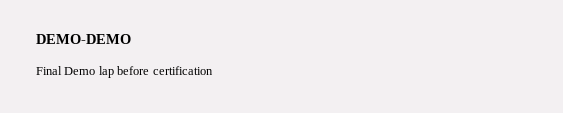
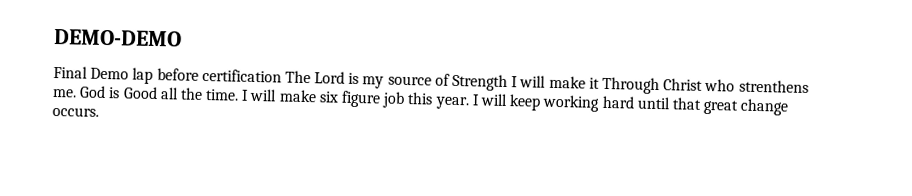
(213, 70) none -> [284,70,809,95] [52,85,790,116] [52,106,99,117] The Lord is my source of Strength I will make it Through Christ who strenthens me. God is Good all the time. I will make six figure job this year. I will keep working hard until that great change occurs.

